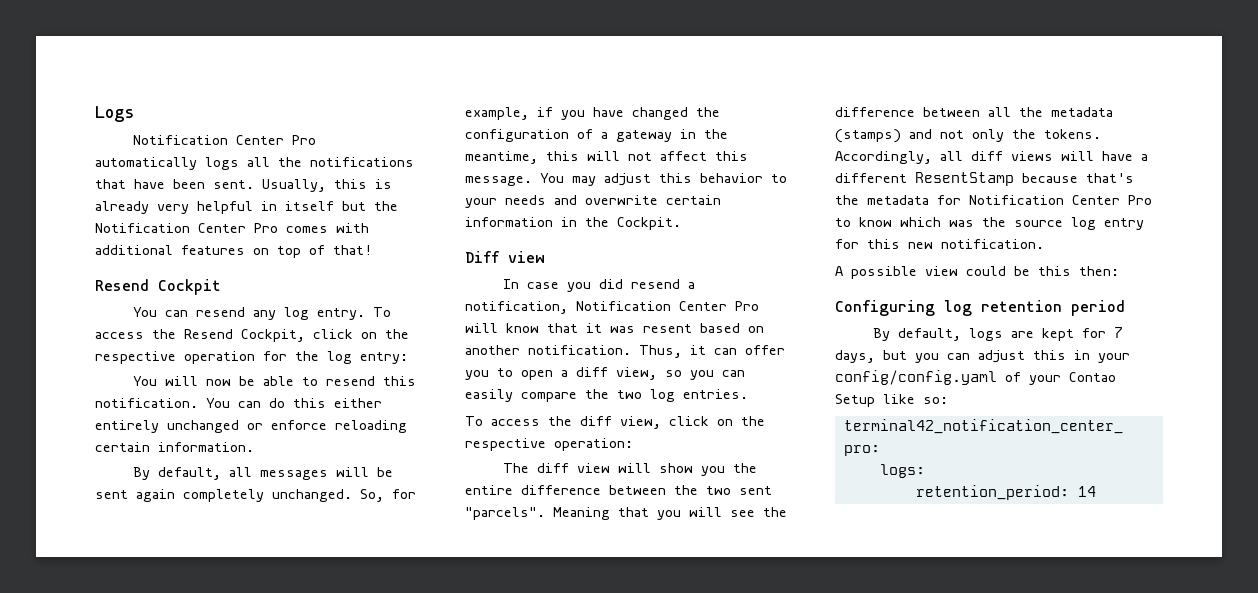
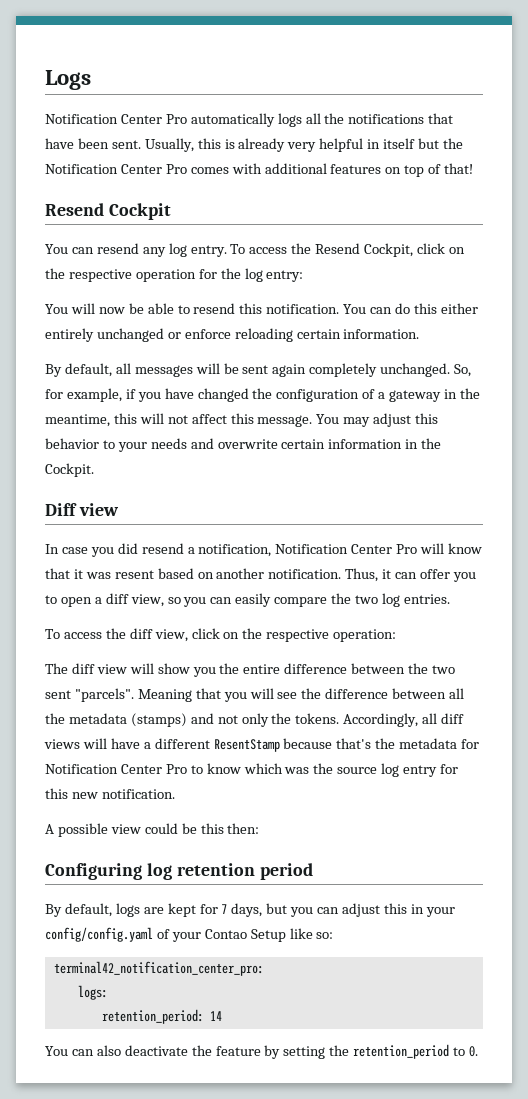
(1096, 491) none -> [45,1044,479,1059] // You can also deactivate the feature by setting the retention_period to 0.

